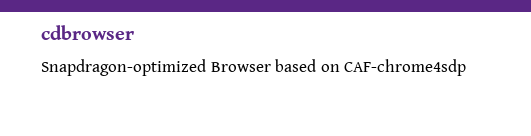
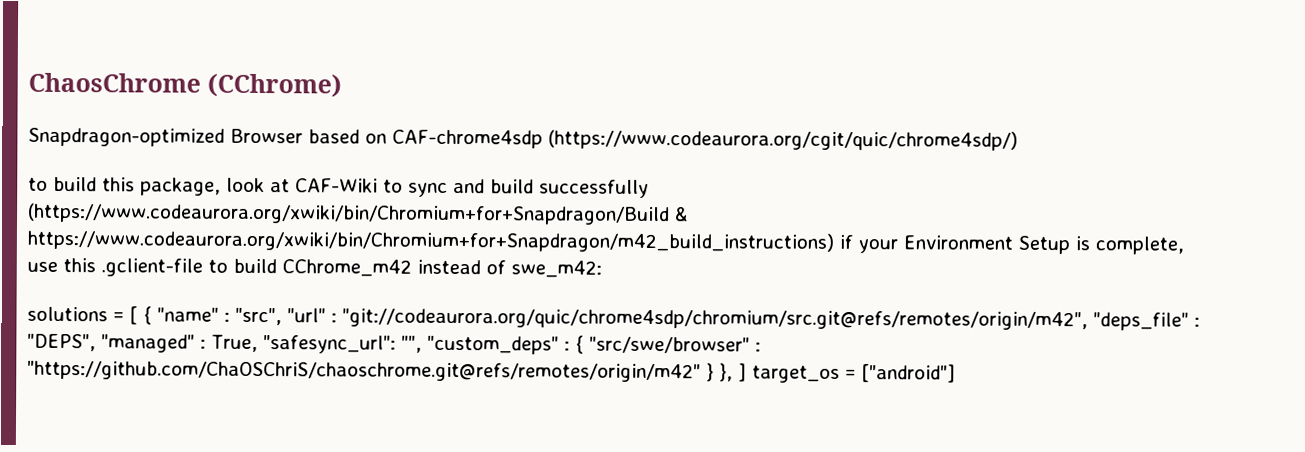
[41,25,134,40] cdbrowser -> [28,72,342,98] ChaosChrome (CChrome)
(467, 67) none -> [548,129,1018,151] [28,176,649,198] [28,202,689,226] [27,229,1184,255] [27,258,602,278] [27,306,1200,331] [27,333,761,355] [27,360,956,383] (https://www.codeaurora.org/cgit/quic/chrome4sdp/) // to build this package, look at CAF-Wiki to sync and build successfully (https://www.codeaurora.org/xwiki/bin/Chromium+for+Snapdragon/Build & https://www.codeaurora.org/xwiki/bin/Chromium+for+Snapdragon/m42_build_instructions) if your Environment Setup is complete, use this .gclient-file to build CChrome_m42 instead of swe_m42: // solutions = [ { "name" : "src", "url" : "git://codeaurora.org/quic/chrome4sdp/chromium/src.git@refs/remotes/origin/m42", "deps_file" : "DEPS", "managed" : True, "safesync_url": "", "custom_deps" : { "src/swe/browser" : "https://github.com/ChaOSChriS/chaoschrome.git@refs/remotes/origin/m42" } }, ] target_os = ["android"]

